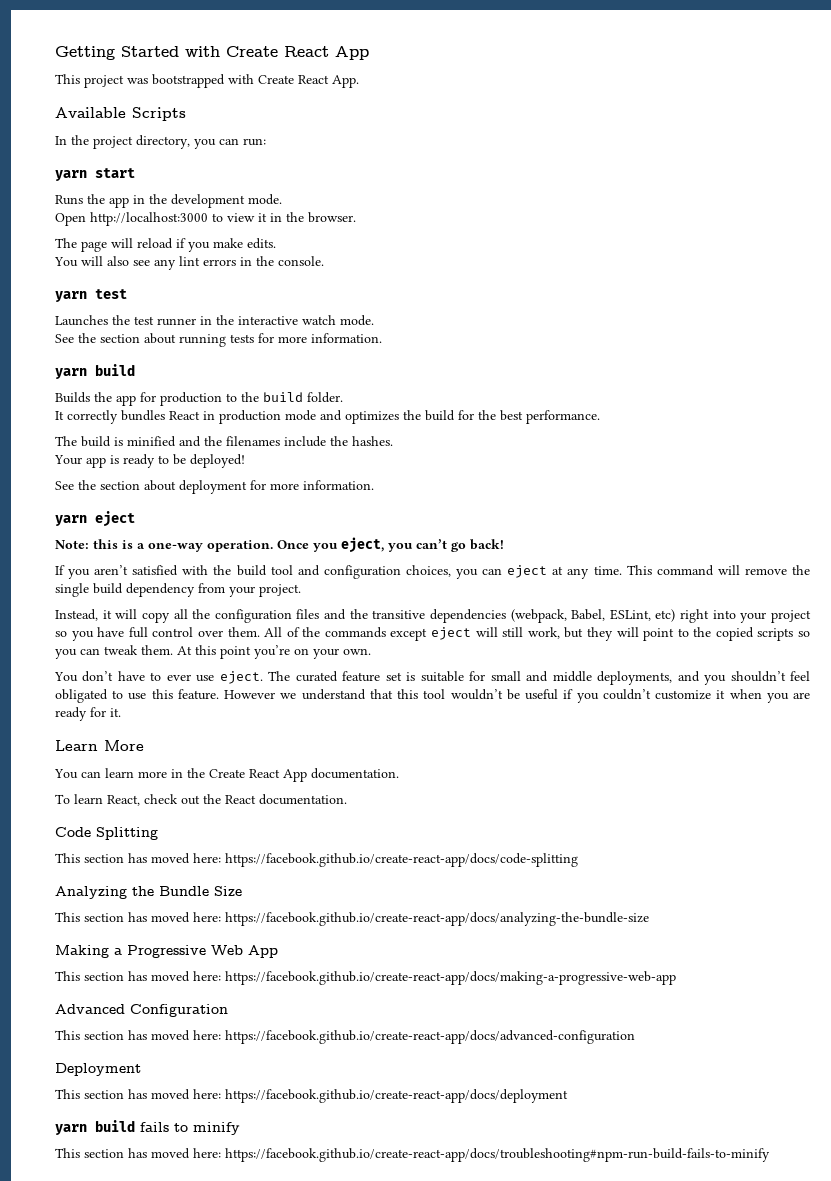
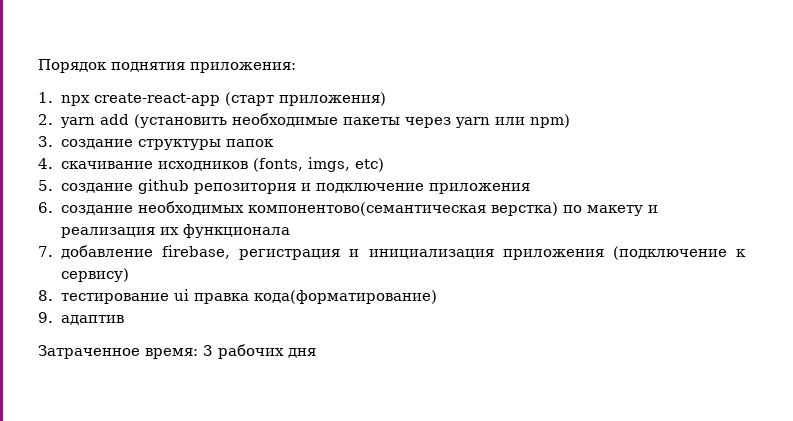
[55,46,369,60] [55,74,359,88] [55,107,186,121] [55,135,266,149] [55,168,135,181] [55,194,282,208] [55,212,356,226] [55,238,276,252] [54,256,324,270] [55,289,127,302] [55,315,374,326] [55,333,382,347] [55,364,135,379] [55,392,343,406] [55,410,600,424] [55,436,393,447] [54,454,245,468] [55,480,374,494] [55,511,135,527] [55,537,504,553] [55,565,810,579] [55,583,301,597] [55,609,812,623] [55,627,811,641] [55,645,371,659] [54,671,811,685] [55,689,810,703] [55,707,121,721] [55,740,144,751] [54,768,399,782] [55,794,347,806] [55,827,158,840] [55,853,578,867] [55,886,242,899] [55,912,649,926] [55,945,278,958] [55,971,676,985] [55,1004,228,1017] [55,1030,635,1044] [55,1063,141,1076] [55,1089,568,1103] [55,1120,240,1135] [55,1148,770,1162] Getting Started with Create React App // This project was bootstrapped with Create React App. // Available Scripts // In the project directory, you can run: // yarn start // Runs the app in the development mode. // Open http://localhost:3000 to view it in the browser. // The page will reload if you make edits. // You will also see any lint errors in the console. // yarn test // Launches the test runner in the interactive watch mode. // See the section about running tests for more information. // yarn build // Builds the app for production to the build folder. // It correctly bundles React in production mode and optimizes the build for the best performance. // The build is minified and the filenames include the hashes. // Your app is ready to be deployed! // See the section about deployment for more information. // yarn eject // Note: this is a one-way operation. Once you eject, you can’t go back! // If you aren’t satisfied with the build tool and configuration choices, you can eject at any time. This command will remove the single build dependency from your project. // Instead, it will copy all the configuration files and the transitive dependencies (webpack, Babel, ESLint, etc) right into your project so you have full control over them. All of the commands except eject will still work, but they will point to the copied scripts so you can tweak them. At this point you’re on your own. // You don’t have to ever use eject. The curated feature set is suitable for small and middle deployments, and you shouldn’t feel obligated to use this feature. However we understand that this tool wouldn’t be useful if you couldn’t customize it when you are ready for it. // Learn More // You can learn more in the Create React App documentation. // To learn React, check out the React documentation. // Code Splitting // This section has moved here: https://facebook.github.io/create-react-app/docs/code-splitting // Analyzing the Bundle Size // This section has moved here: https://facebook.github.io/create-react-app/docs/analyzing-the-bundle-size // Making a Progressive Web App // This section has moved here: https://facebook.github.io/create-react-app/docs/making-a-progressive-web-app // Advanced Configuration // This section has moved here: https://facebook.github.io/create-react-app/docs/advanced-configuration // Deployment // This section has moved here: https://facebook.github.io/create-react-app/docs/deployment // yarn build fails to minify // This section has moved here: https://facebook.github.io/create-react-app/docs/troubleshooting#npm-run-build-fails-to-minify -> [38,59,296,73] [38,92,387,106] [38,113,571,128] [38,136,275,150] [38,157,385,172] [38,179,531,194] [38,201,659,216] [61,224,291,238] [38,245,746,260] [61,268,130,282] [38,289,438,304] [38,312,125,325] [38,344,316,359] Порядок поднятия приложения: // 1. npx create-react-app (старт приложения) // 2. yarn add (установить необходимые пакеты через yarn или npm) // 3. создание структуры папок // 4. скачивание исходников (fonts, imgs, etc) // 5. создание github репозитория и подключение приложения // 6. создание необходимых компонентово(семантическая верстка) по макету и реализация их функционала // 7. добавление firebase, регистрация и инициализация приложения (подключение к сервису) // 8. тестирование ui правка кода(форматирование) // 9. адаптив // Затраченное время: 3 рабочих дня

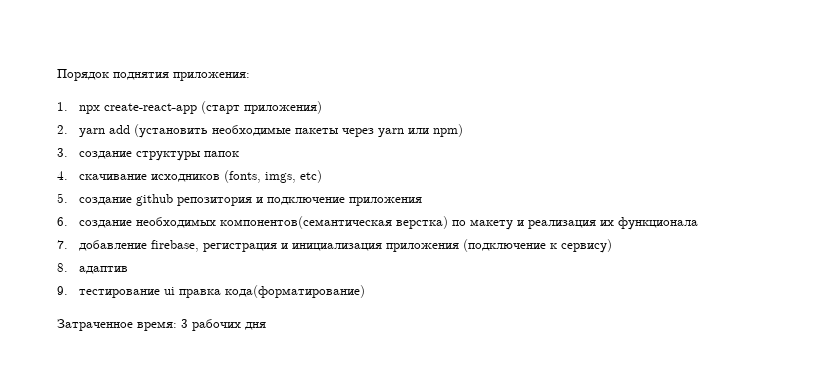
[248,202,487,216] компонентово(семантическая -> [219,216,392,229] компонентов(семантическая
(53, 295) none -> [78,266,128,274] [57,286,68,295] адаптив // 9.
[38,312,125,325] // 9. адаптив -> (365, 291) none

